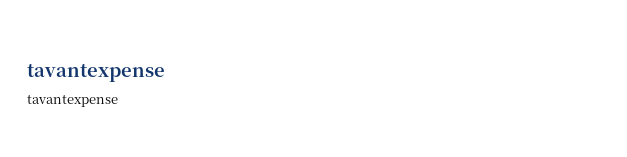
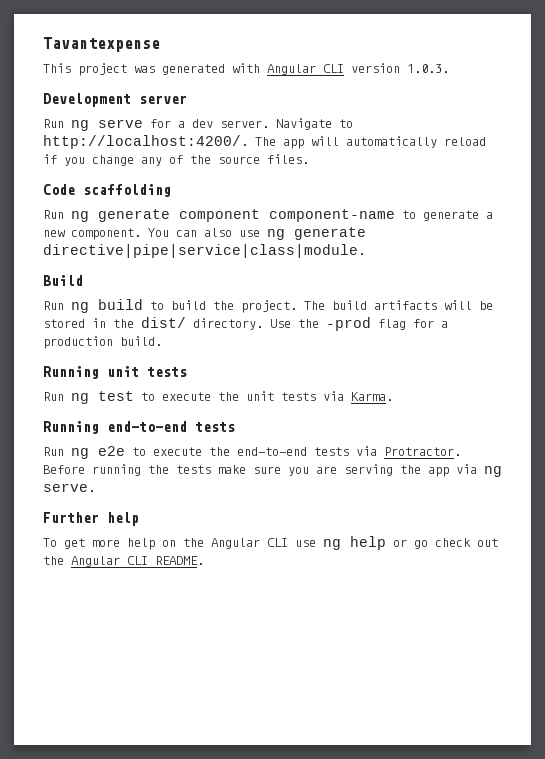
[27,64,165,82] [27,94,118,107] tavantexpense // tavantexpense -> [43,37,160,52] [43,63,449,76] [43,93,187,107] [43,118,353,131] [43,135,486,149] [43,154,309,166] [43,184,171,197] [43,209,493,222] [43,227,366,240] [43,244,365,258] [43,275,83,286] [43,299,493,313] [43,317,448,331] [43,336,162,349] [43,366,187,379] [43,391,393,404] [43,421,235,434] [43,446,461,459] [43,464,502,477] [43,483,95,492] [43,512,139,526] [43,536,498,550] [43,556,204,567] Tavantexpense // This project was generated with Angular CLI version 1.0.3. // Development server // Run ng serve for a dev server. Navigate to http://localhost:4200/. The app will automatically reload if you change any of the source files. // Code scaffolding // Run ng generate component component-name to generate a new component. You can also use ng generate directive|pipe|service|class|module. // Build // Run ng build to build the project. The build artifacts will be stored in the dist/ directory. Use the -prod flag for a production build. // Running unit tests // Run ng test to execute the unit tests via Karma. // Running end-to-end tests // Run ng e2e to execute the end-to-end tests via Protractor. Before running the tests make sure you are serving the app via ng serve. // Further help // To get more help on the Angular CLI use ng help or go check out the Angular CLI README.

